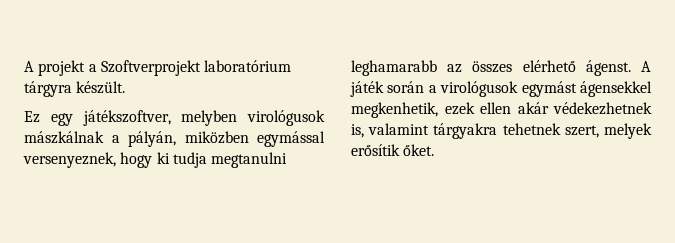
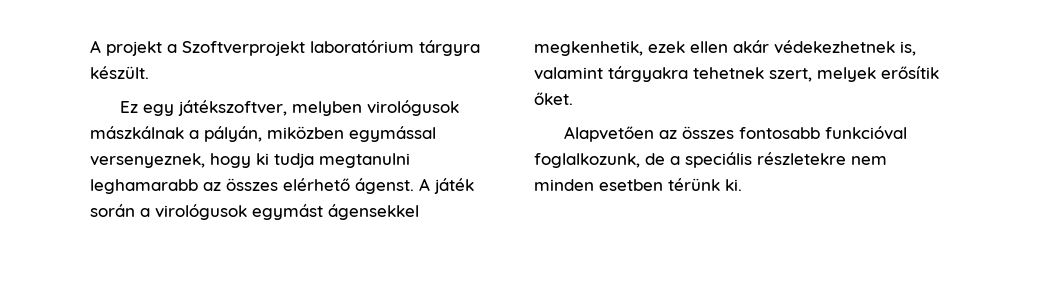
(435, 150) none -> [563,126,907,142] [534,152,887,168] [534,178,742,191] // Alapvetően az összes fontosabb funkcióval foglalkozunk, de a speciális részletekre nem minden esetben térünk ki.

